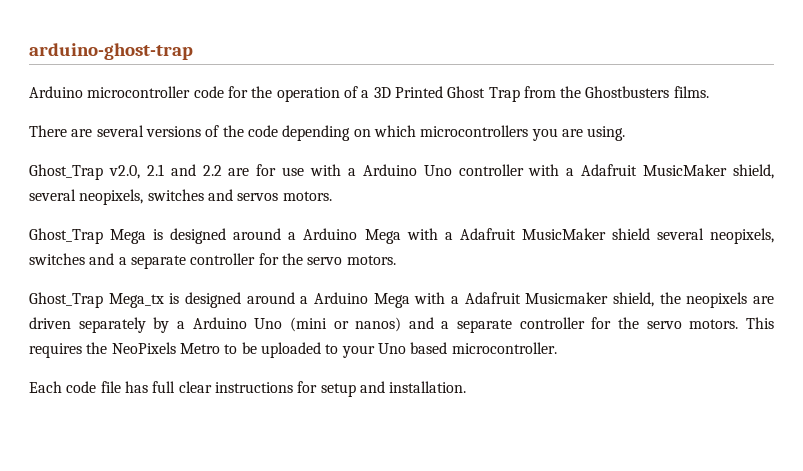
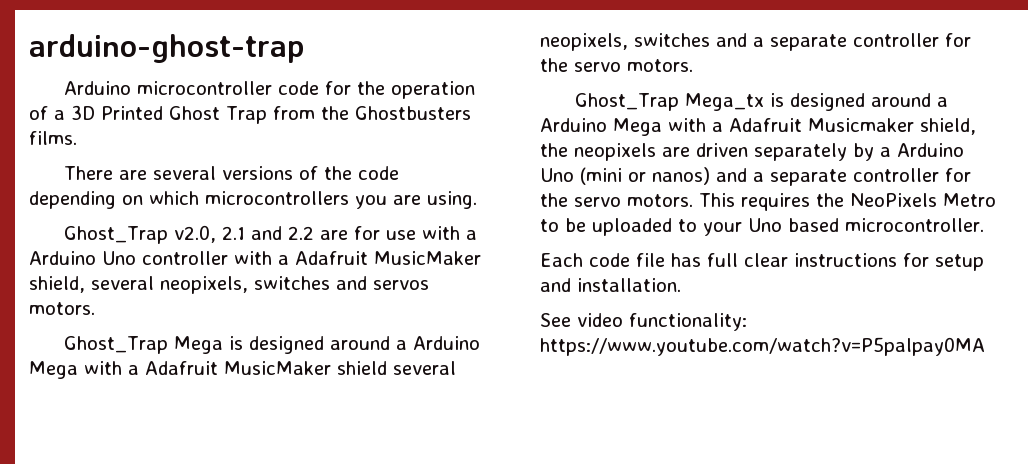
(467, 387) none -> [540,313,747,331] [540,337,985,356] // See video functionality: https://www.youtube.com/watch?v=P5palpay0MA

